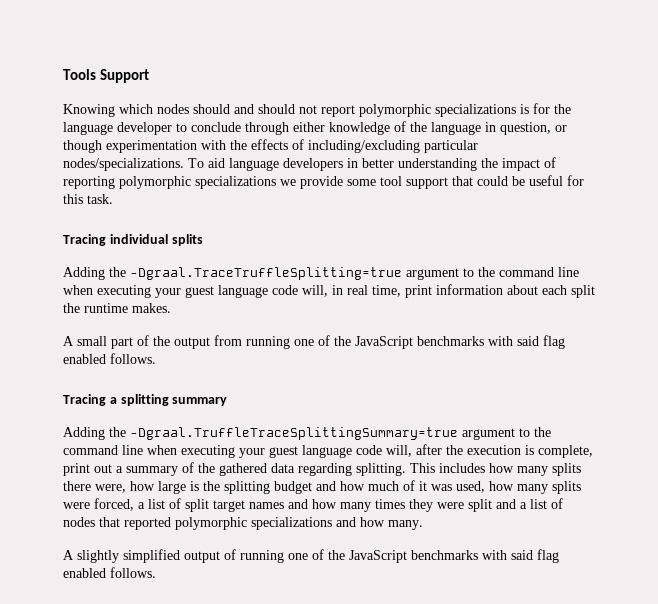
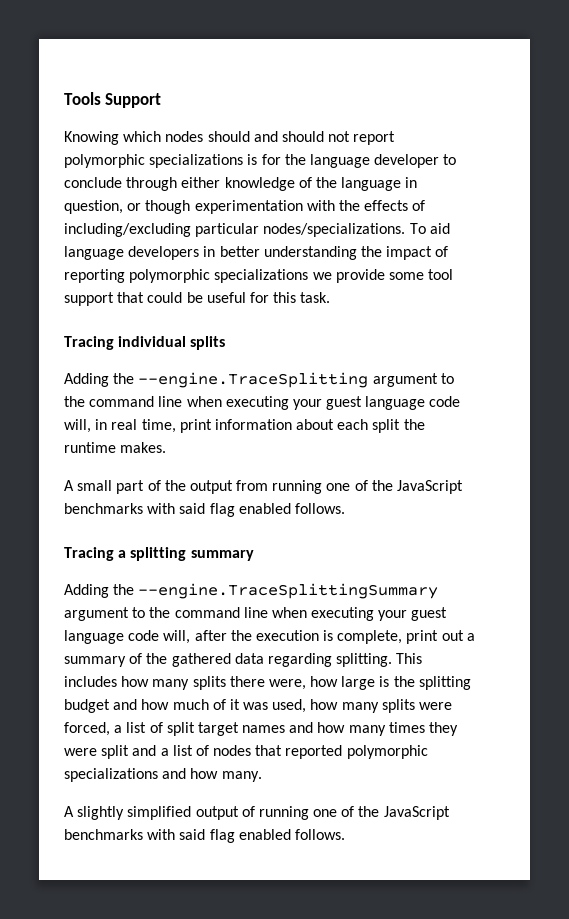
[130,267,402,280] -Dgraal.TraceTruffleSplitting=true -> [138,372,369,388] --engine.TraceSplitting
[130,427,458,440] -Dgraal.TruffleTraceSplittingSummary=true -> [138,583,439,599] --engine.TraceSplittingSummary

